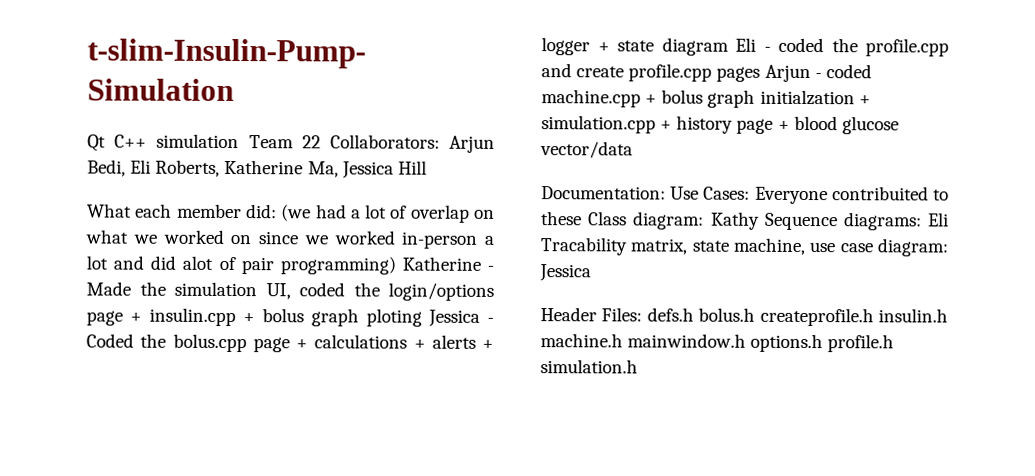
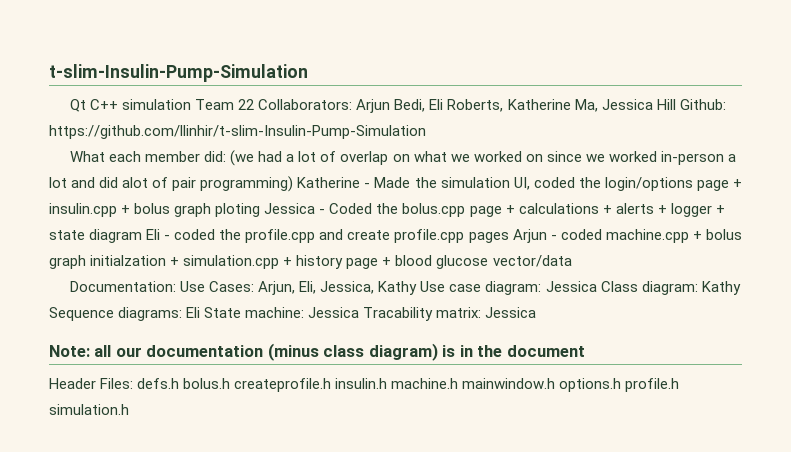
(427, 167) none -> [679,99,726,110] [49,125,426,139] Github: https://github.com/llinhir/t-slim-Insulin-Pump-Simulation
[754,186,949,205] [541,211,582,226] Everyone contribuited to these -> [258,281,597,295] Arjun, Eli, Jessica, Kathy Use case diagram: Jessica
[540,237,949,257] [539,264,591,282] Tracability matrix, state machine, use case diagram: Jessica -> [204,307,537,321] [49,343,585,361] State machine: Jessica Tracability matrix: Jessica // Note: all our documentation (minus class diagram) is in the document

